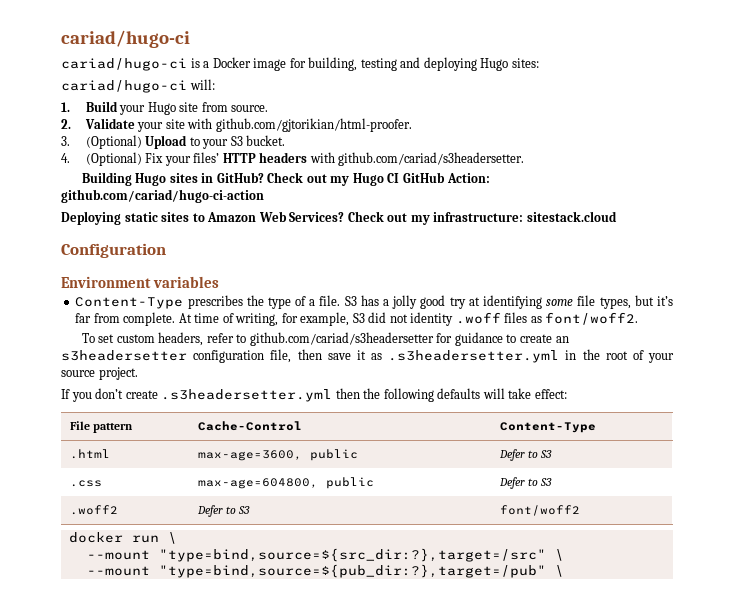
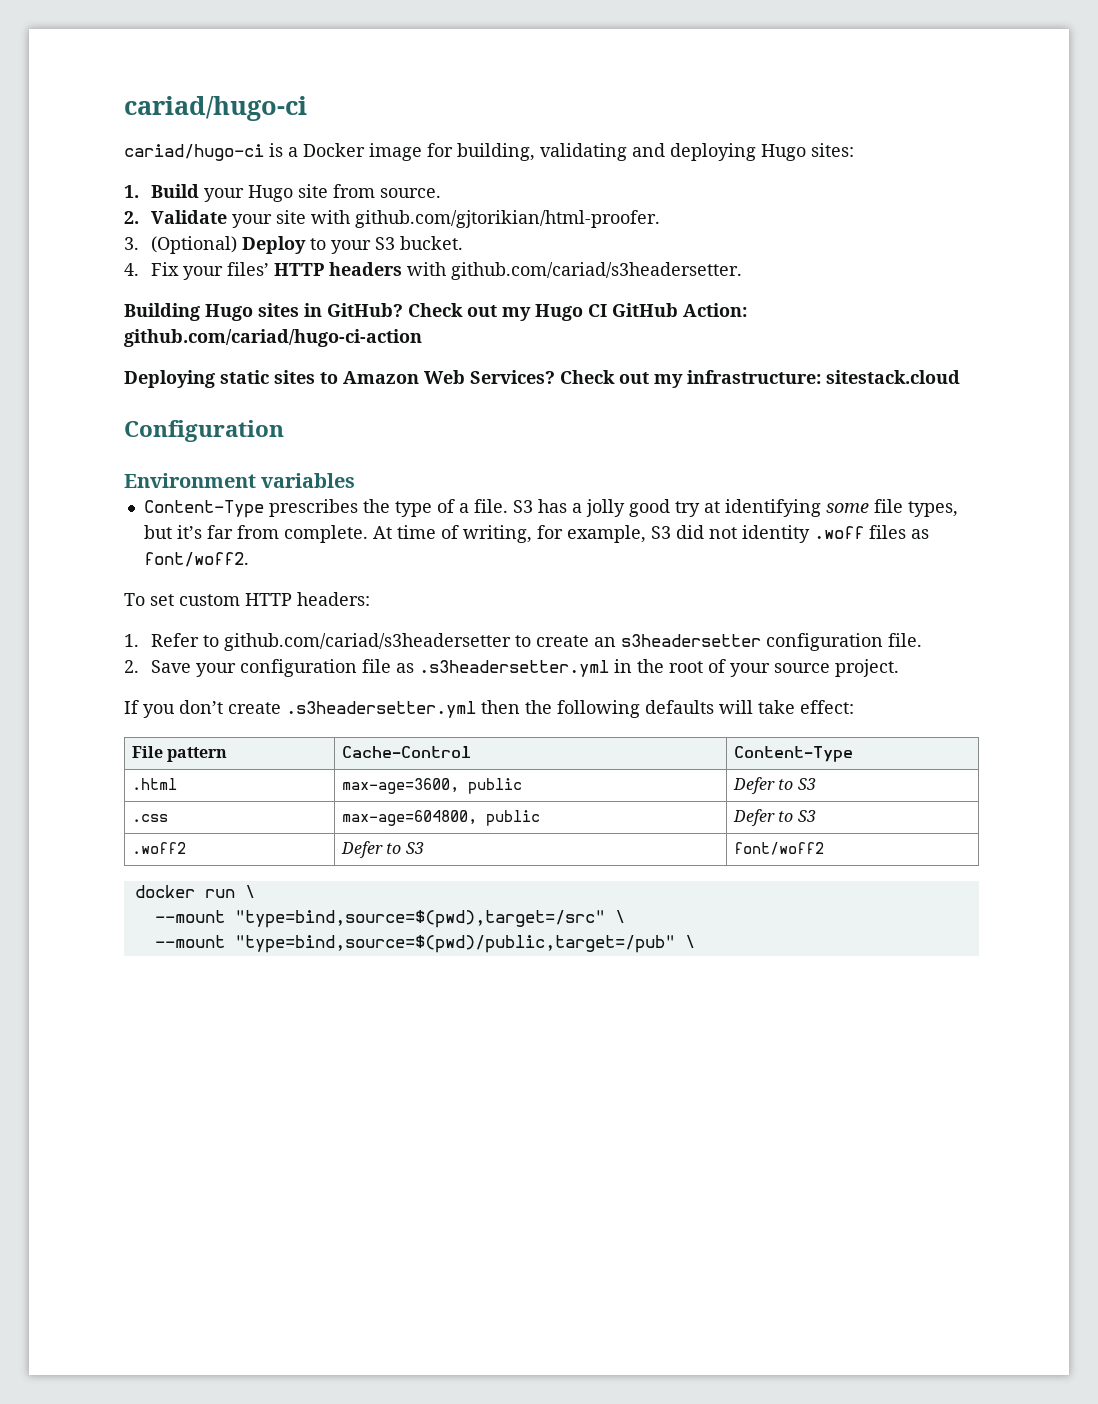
[360,58,397,71] testing -> [540,143,627,161] validating
[61,79,215,93] // cariad/hugo-ci will: -> (854, 150) none
[145,135,188,149] Upload -> [242,236,307,254] Deploy
[85,152,142,166] (Optional) -> (139, 269) none
[158,332,503,346] headers, refer to github.com/cariad/s3headersetter for guidance -> [245,592,370,606] [124,633,512,651] HTTP headers: // 1. Refer to github.com/cariad/s3headersetter
[270,349,366,363] file, then save it -> [888,633,923,647] [124,659,392,677] file. // 2. Save your configuration file
[158,548,564,562] [86,564,546,578] "type=bind,source=${src_dir:?},target=/src" \ // --mount "type=bind,source=${pub_dir:?},target=/pub" -> [234,910,625,928] [154,935,675,953] "type=bind,source=$(pwd),target=/src" \ // --mount "type=bind,source=$(pwd)/public,target=/pub"

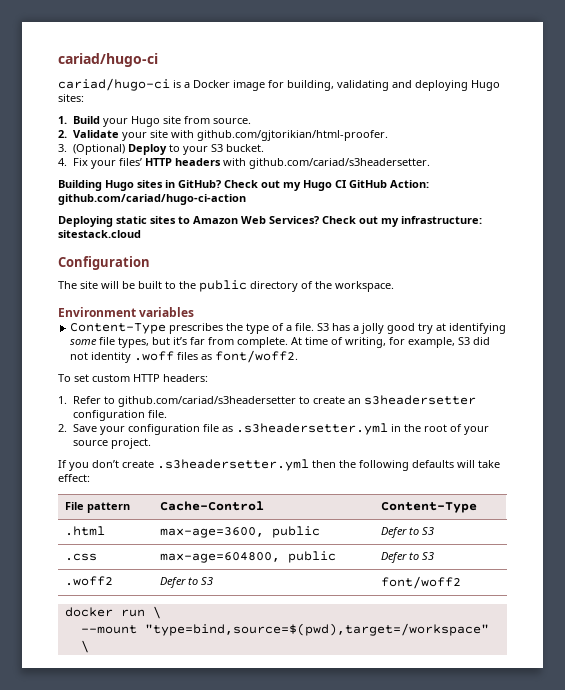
(284, 431) none -> [58,280,394,292] // The site will be built to the public directory of the workspace.
[234,910,625,928] [154,935,695,953] "type=bind,source=$(pwd),target=/src" \ // --mount "type=bind,source=$(pwd)/public,target=/pub" \ -> [144,623,489,636] [80,640,89,653] "type=bind,source=$(pwd),target=/workspace" \

